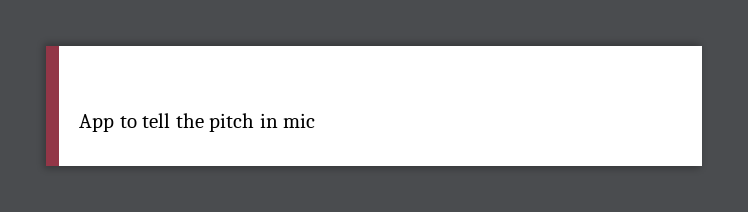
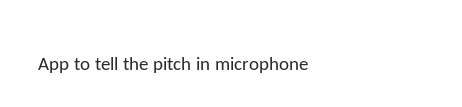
[283,113,316,128] mic -> [214,57,308,73] microphone

